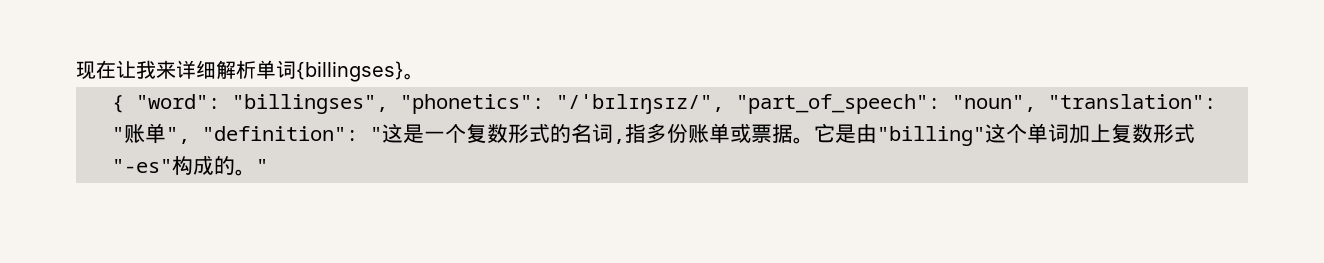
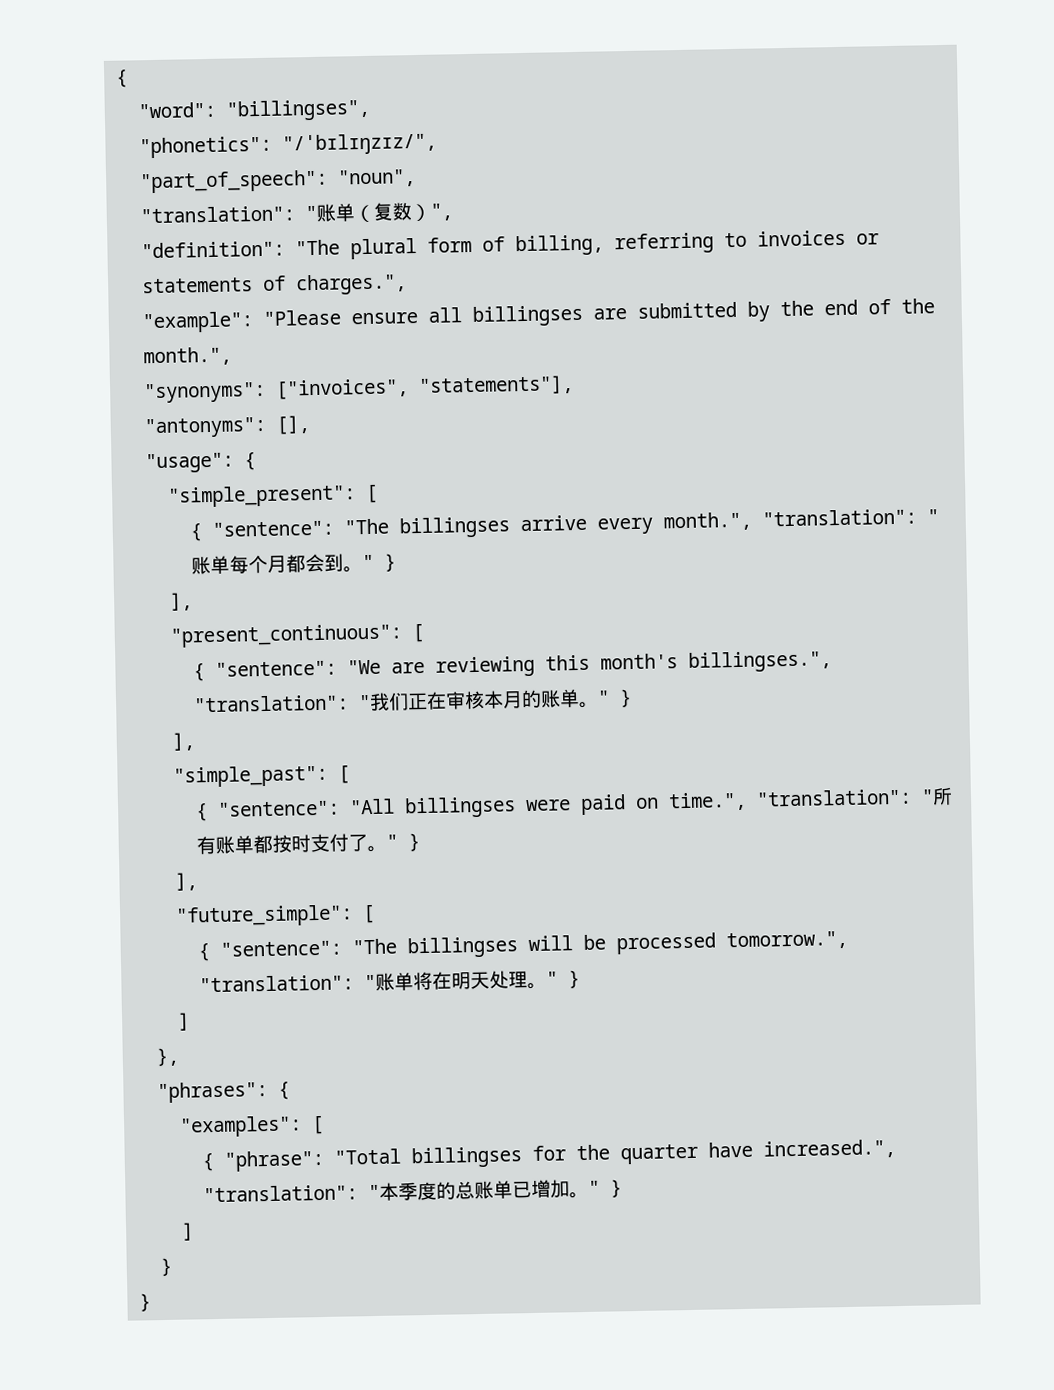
[76,60,424,82] [112,95,124,113] 现在让我来详细解析单词{billingses}。 // { -> [115,69,128,88] { //
[400,94,724,114] "phonetics": "/ˈbɪlɪŋsɪz/", -> [138,132,437,159] // "phonetics": "/ˈbɪlɪŋzɪz/", //
[1048,94,1216,109] [112,123,1195,146] [112,156,268,176] "translation": "账单", "definition": "这是一个复数形式的名词,指多份账单或票据。它是由"billing"这个单词加上复数形式"-es"构成的。" -> [139,202,453,224] [140,229,879,260] [141,273,407,296] [141,298,935,334] [142,346,232,367] [143,375,574,404] [143,415,310,439] [144,452,256,474] [166,484,378,508] [189,508,939,542] [190,553,396,575] [168,592,193,611] [169,623,424,648] [192,650,832,682] [192,689,632,713] [171,732,195,751] [172,764,350,788] [195,786,953,822] [195,833,420,855] [174,872,198,891] [174,904,375,928] [197,930,848,962] [198,970,580,993] [176,1012,190,1031] [155,1047,179,1067] [156,1081,290,1104] [178,1115,324,1138] [201,1139,896,1172] [202,1179,622,1203] [180,1222,194,1241] [159,1257,172,1277] [138,1293,151,1312] // "translation": "账单（复数）", // "definition": "The plural form of billing, referring to invoices or statements of charges.", // "example": "Please ensure all billingses are submitted by the end of the month.", // "synonyms": ["invoices", "statements"], // "antonyms": [], // "usage": { // "simple_present": [ // { "sentence": "The billingses arrive every month.", "translation": "账单每个月都会到。" } // ], // "present_continuous": [ // { "sentence": "We are reviewing this month's billingses.", "translation": "我们正在审核本月的账单。" } // ], // "simple_past": [ // { "sentence": "All billingses were paid on time.", "translation": "所有账单都按时支付了。" } // ], // "future_simple": [ // { "sentence": "The billingses will be processed tomorrow.", "translation": "账单将在明天处理。" } // ] // }, // "phrases": { // "examples": [ // { "phrase": "Total billingses for the quarter have increased.", "translation": "本季度的总账单已增加。" } // ] // } // }

